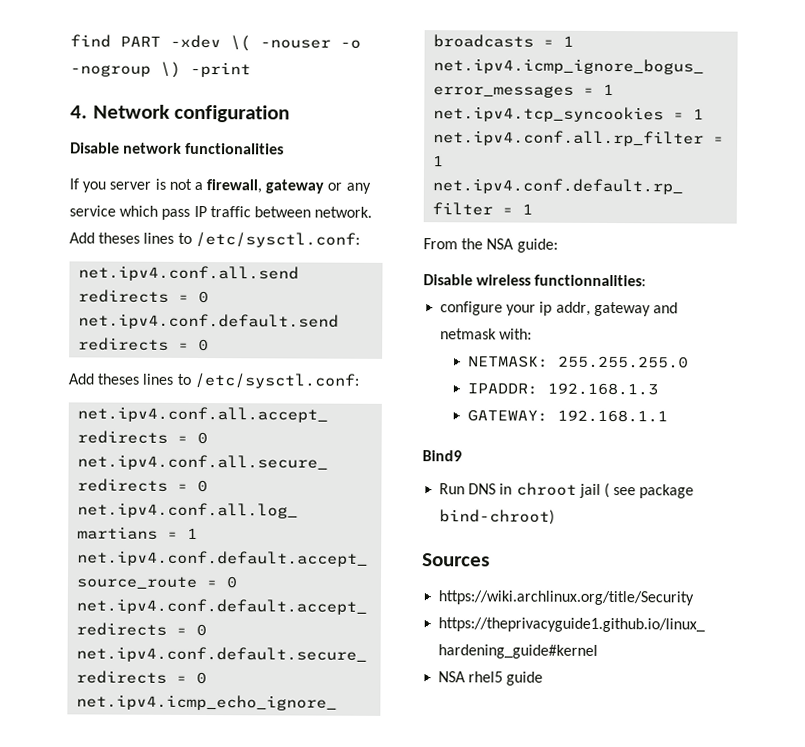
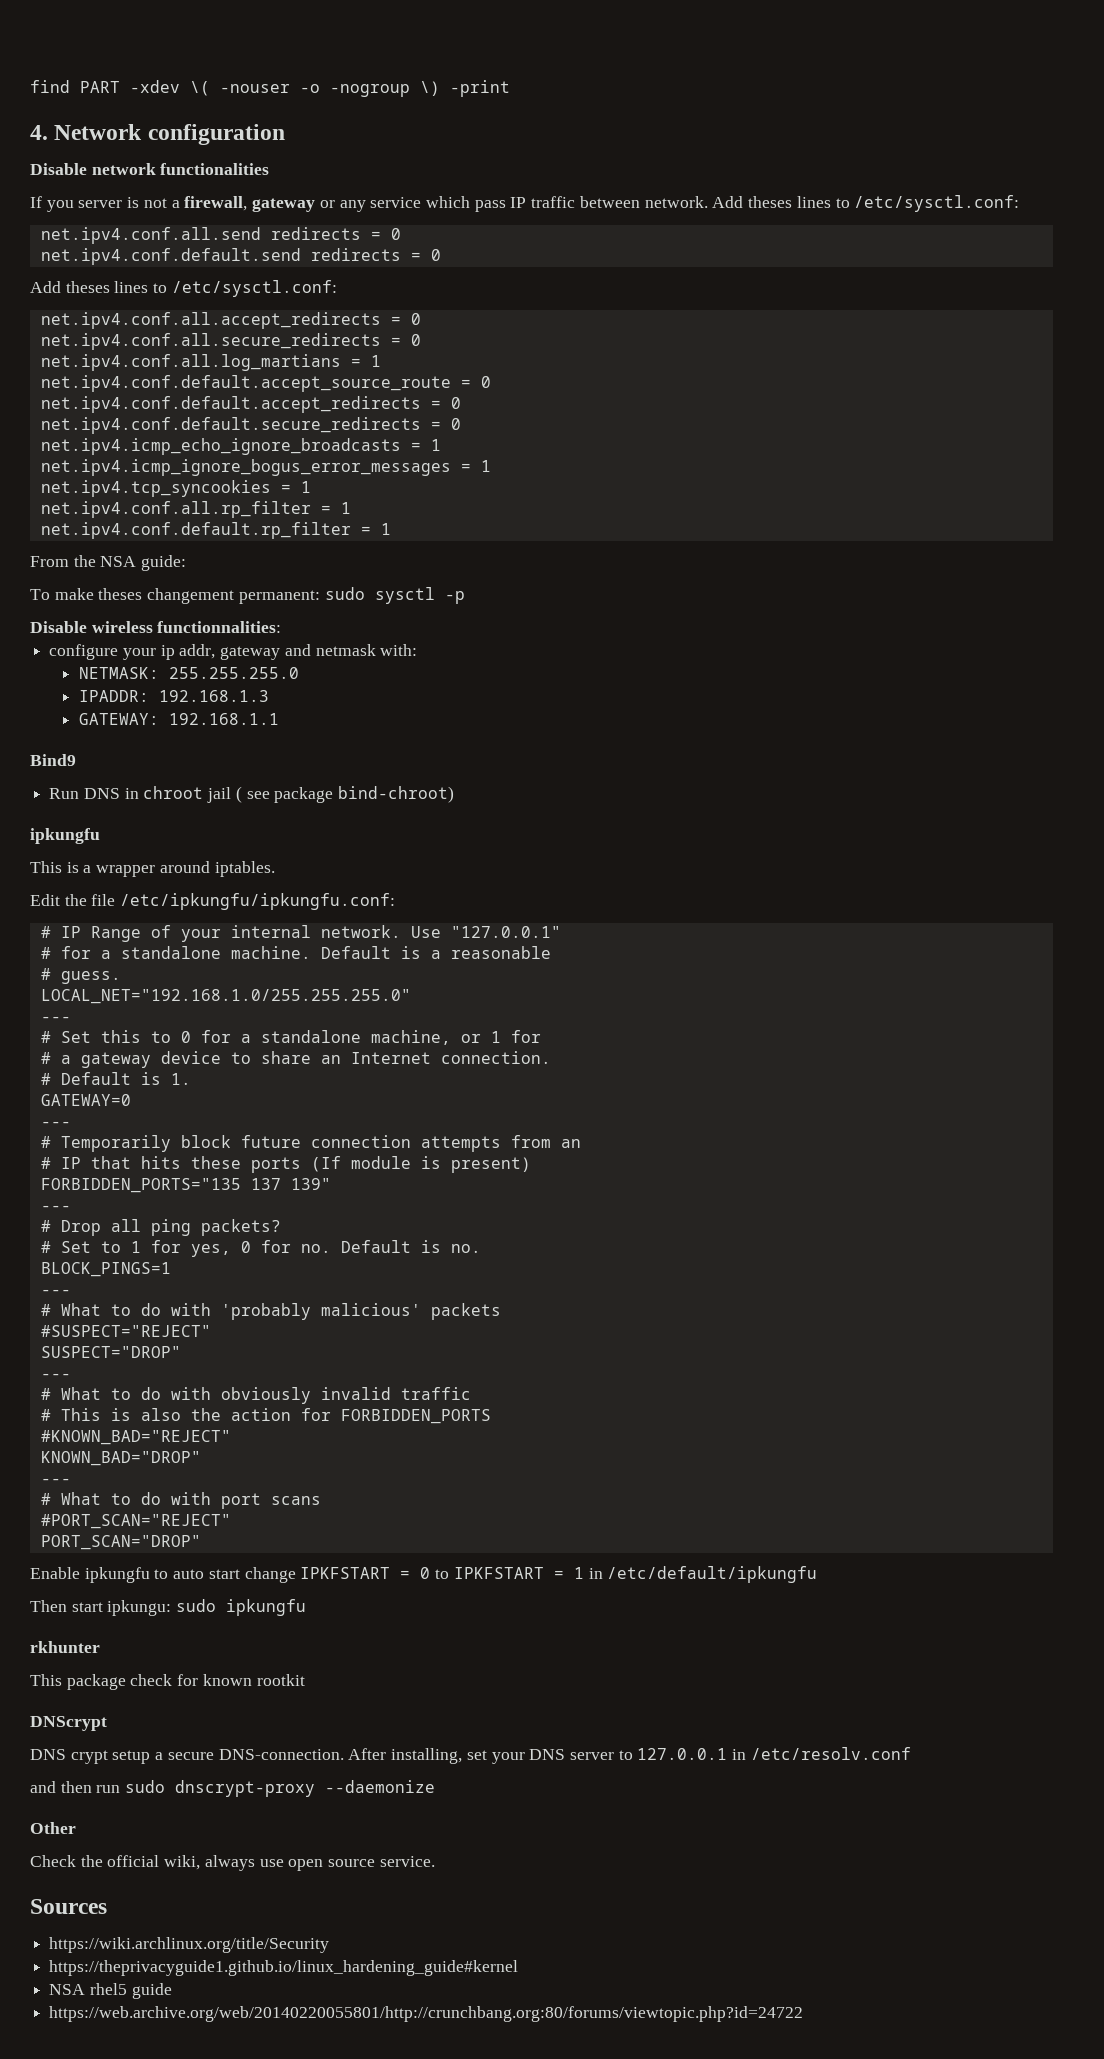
(558, 245) none -> [30,587,465,604] // To make theses changement permanent: sudo sysctl -p
(556, 517) none -> [30,828,100,844] [30,861,275,877] [30,893,396,910] [40,925,561,942] [40,946,551,959] [40,968,121,984] [40,989,411,1004] [40,1016,71,1022] [40,1030,541,1045] [40,1051,551,1068] [40,1072,191,1085] [40,1094,131,1106] [40,1121,71,1127] [40,1135,581,1152] [40,1156,531,1173] [40,1178,331,1193] [40,1205,71,1211] [40,1219,281,1236] [40,1240,481,1257] [40,1262,171,1277] [40,1289,71,1295] [40,1303,501,1320] [40,1325,211,1337] [40,1346,181,1358] [40,1373,71,1379] [40,1387,471,1404] [40,1408,491,1424] [40,1430,231,1445] [40,1451,201,1466] [40,1478,71,1484] [40,1492,321,1509] [40,1514,231,1529] [40,1535,201,1550] [30,1566,818,1583] [30,1599,307,1616] [30,1641,100,1653] [30,1674,305,1690] [30,1716,107,1731] [30,1747,911,1764] [30,1780,436,1797] [30,1822,76,1834] [30,1855,435,1871] // ipkungfu // This is a wrapper around iptables. // Edit the file /etc/ipkungfu/ipkungfu.conf: // # IP Range of your internal network. Use "127.0.0.1" // # for a standalone machine. Default is a reasonable // # guess. // LOCAL_NET="192.168.1.0/255.255.255.0" // --- // # Set this to 0 for a standalone machine, or 1 for // # a gateway device to share an Internet connection. // # Default is 1. // GATEWAY=0 // --- // # Temporarily block future connection attempts from an // # IP that hits these ports (If module is present) // FORBIDDEN_PORTS="135 137 139" // --- // # Drop all ping packets? // # Set to 1 for yes, 0 for no. Default is no. // BLOCK_PINGS=1 // --- // # What to do with 'probably malicious' packets // #SUSPECT="REJECT" // SUSPECT="DROP" // --- // # What to do with obviously invalid traffic // # This is also the action for FORBIDDEN_PORTS // #KNOWN_BAD="REJECT" // KNOWN_BAD="DROP" // --- // # What to do with port scans // #PORT_SCAN="REJECT" // PORT_SCAN="DROP" // Enable ipkungfu to auto start change IPKFSTART = 0 to IPKFSTART = 1 in /etc/default/ipkungfu // Then start ipkungu: sudo ipkungfu // rkhunter // This package check for known rootkit // DNScrypt // DNS crypt setup a secure DNS-connection. After installing, set your DNS server to 127.0.0.1 in /etc/resolv.conf // and then run sudo dnscrypt-proxy --daemonize // Other // Check the official wiki, always use open source service.
(544, 678) none -> [49,2006,804,2022] // https://web.archive.org/web/20140220055801/http://crunchbang.org:80/forums/viewtopic.php?id=24722

